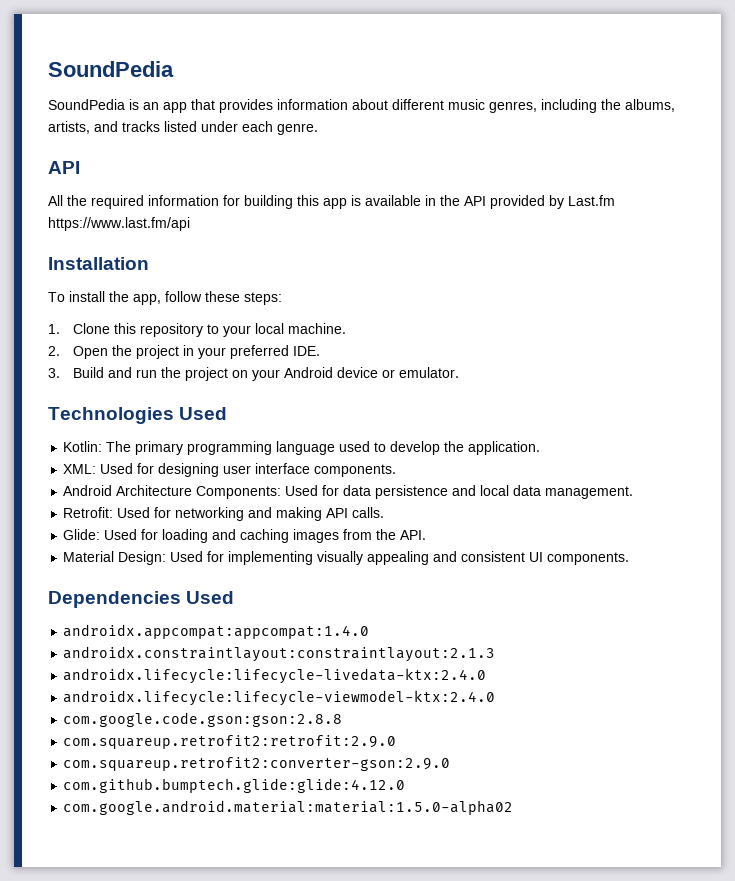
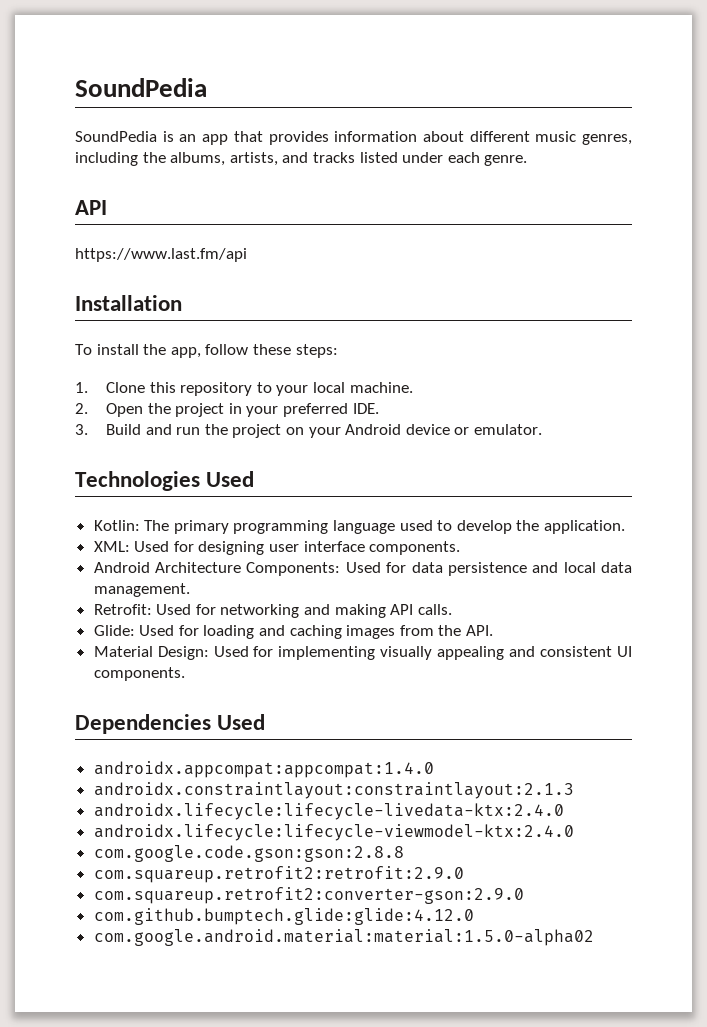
[48,195,615,209] All the required information for building this app is available in the API provided by Last.fm -> (107, 207) none

